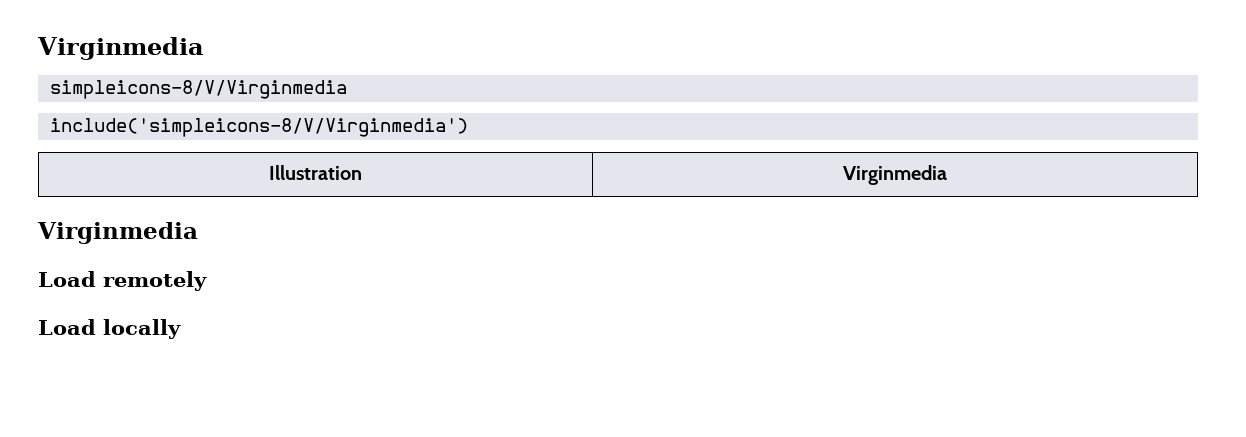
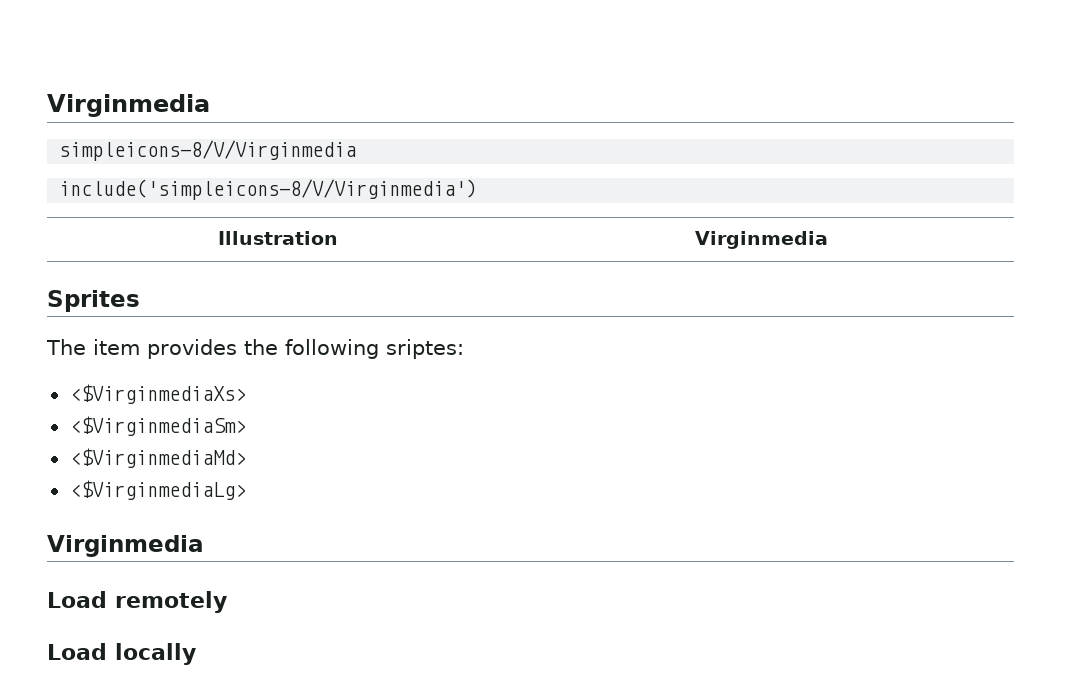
(947, 175) none -> [47,290,140,312] [46,339,464,359] [69,384,246,404] [69,416,246,436] [69,448,246,468] [69,480,246,500] // Sprites // The item provides the following sriptes: // <$VirginmediaXs> // <$VirginmediaSm> // <$VirginmediaMd> // <$VirginmediaLg>

